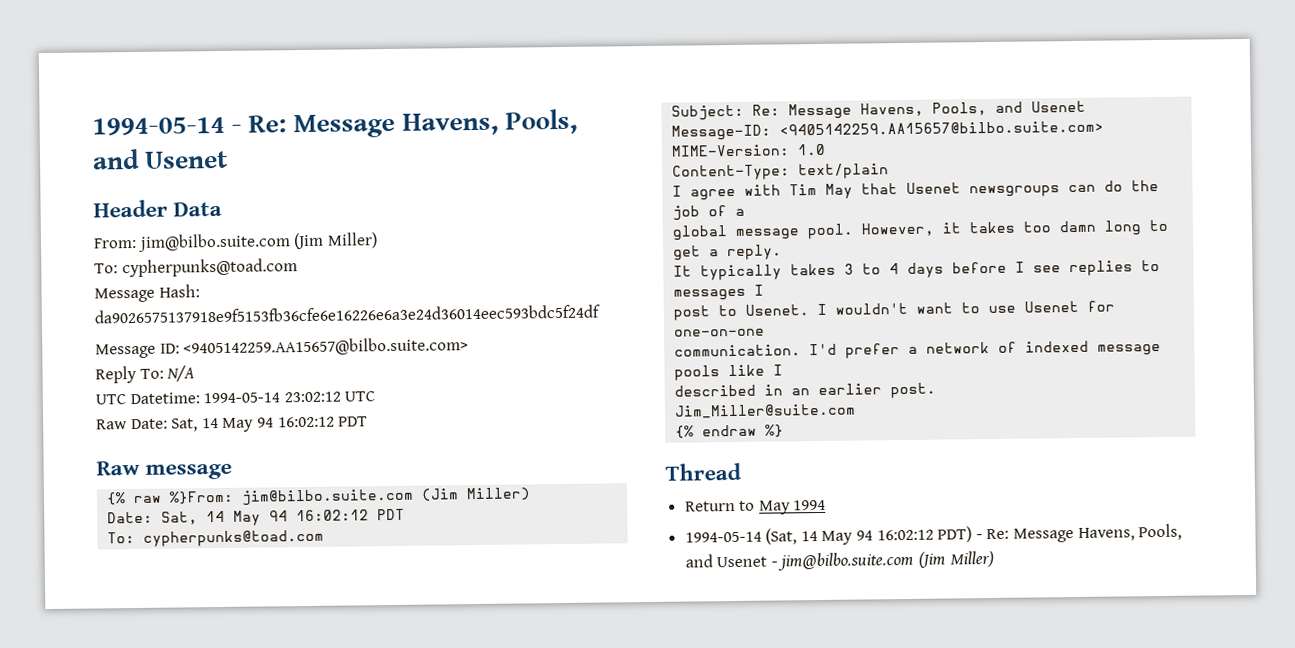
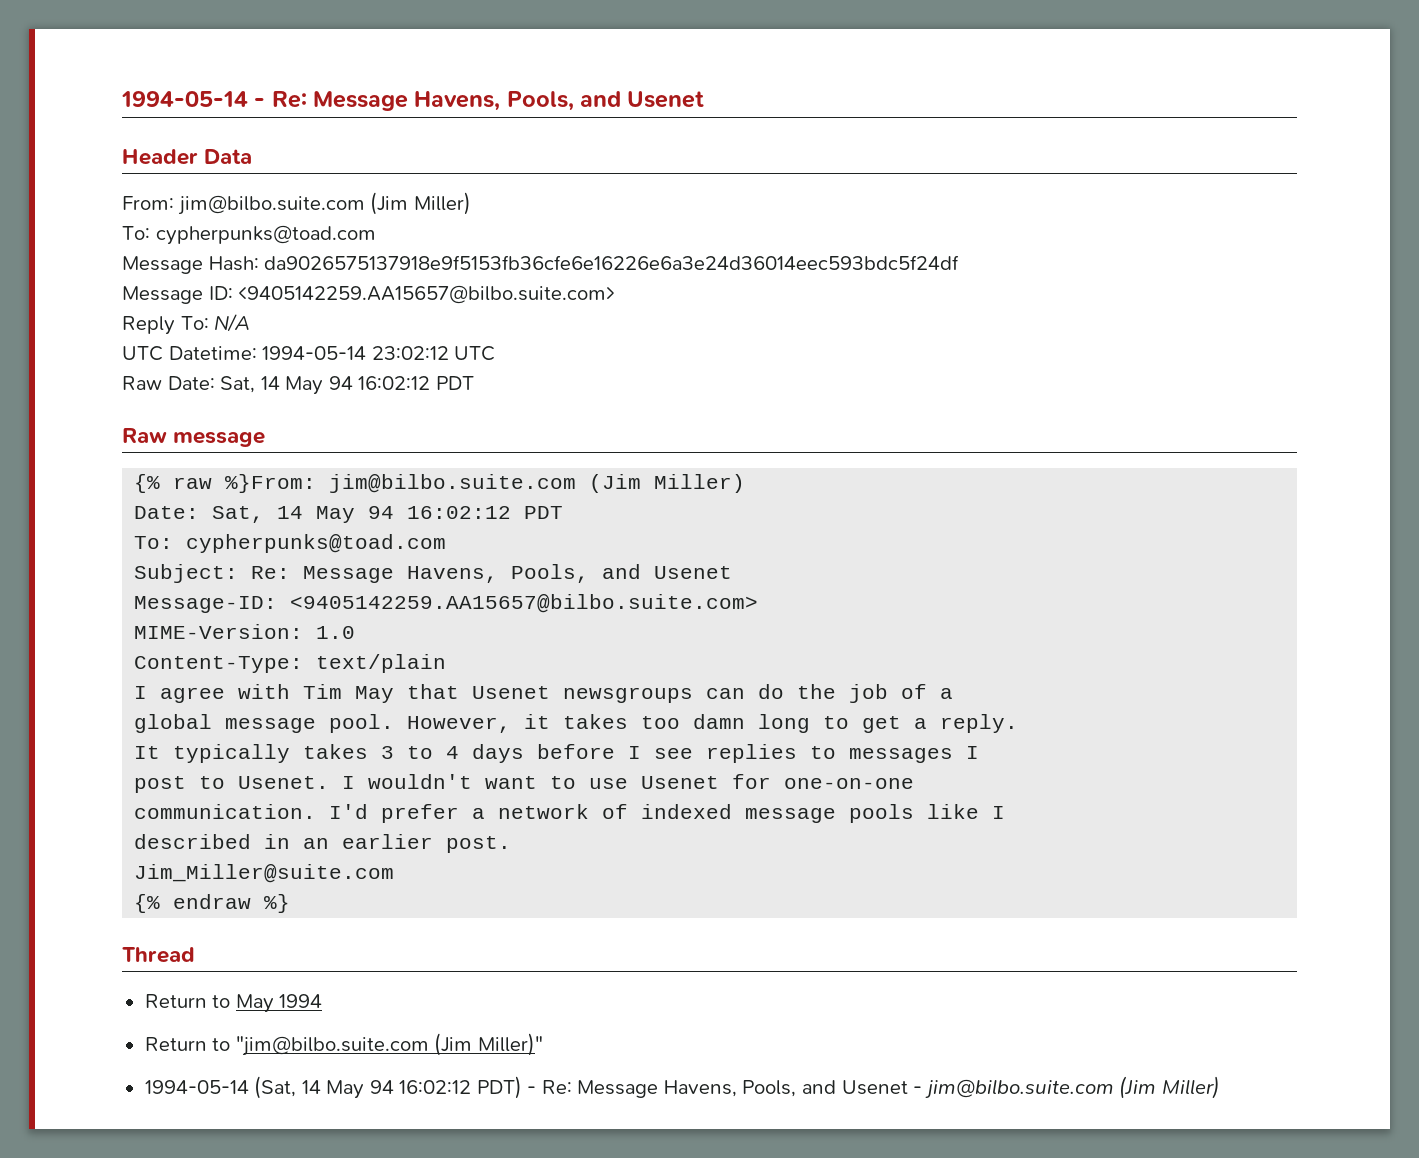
(827, 505) none -> [144,1033,543,1056] // Return to "jim@bilbo.suite.com (Jim Miller)"

